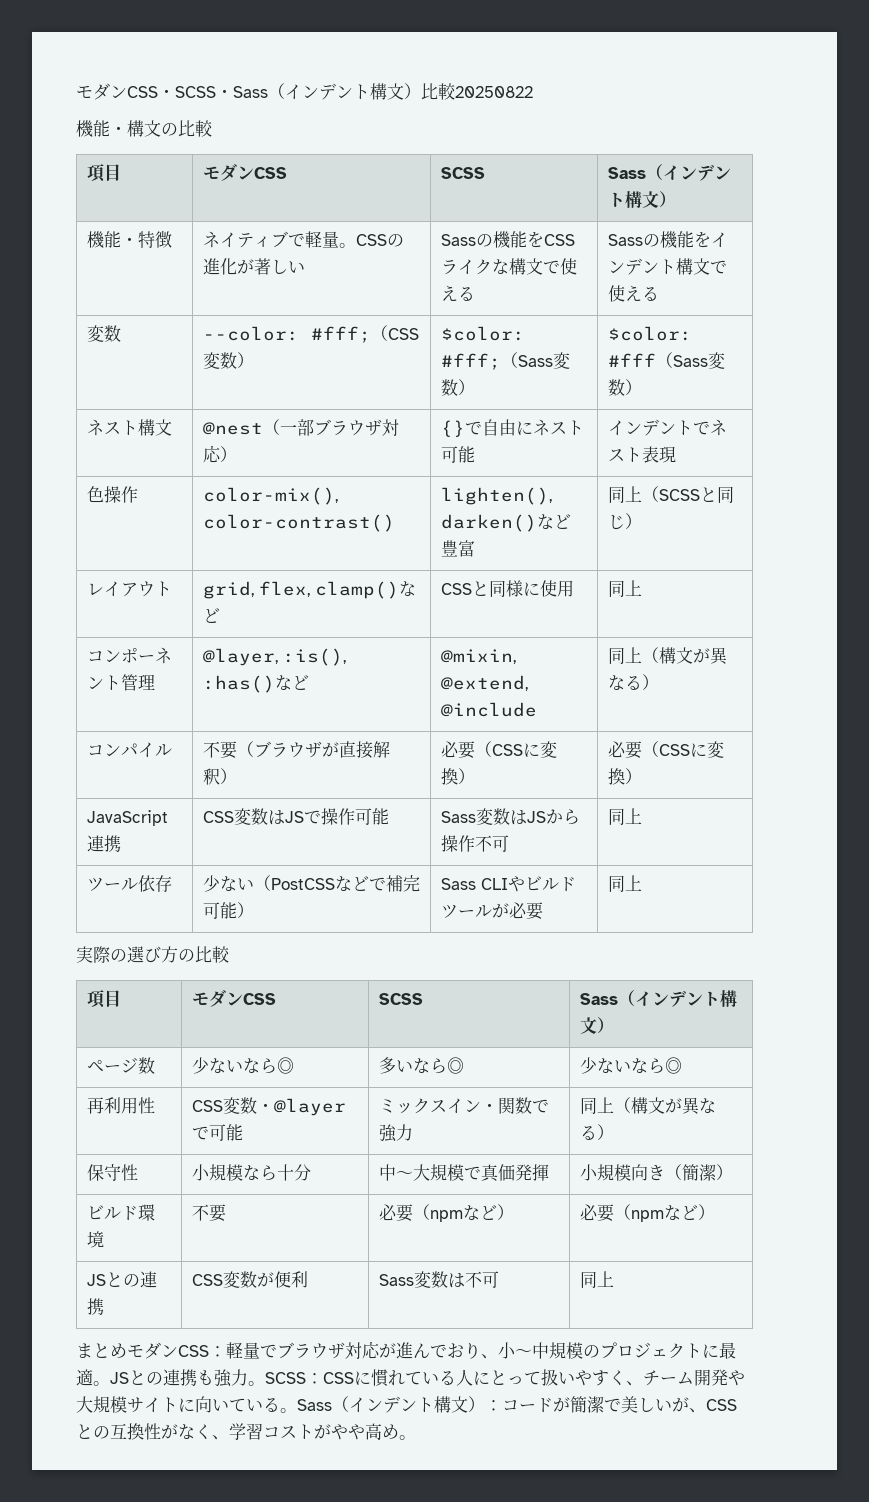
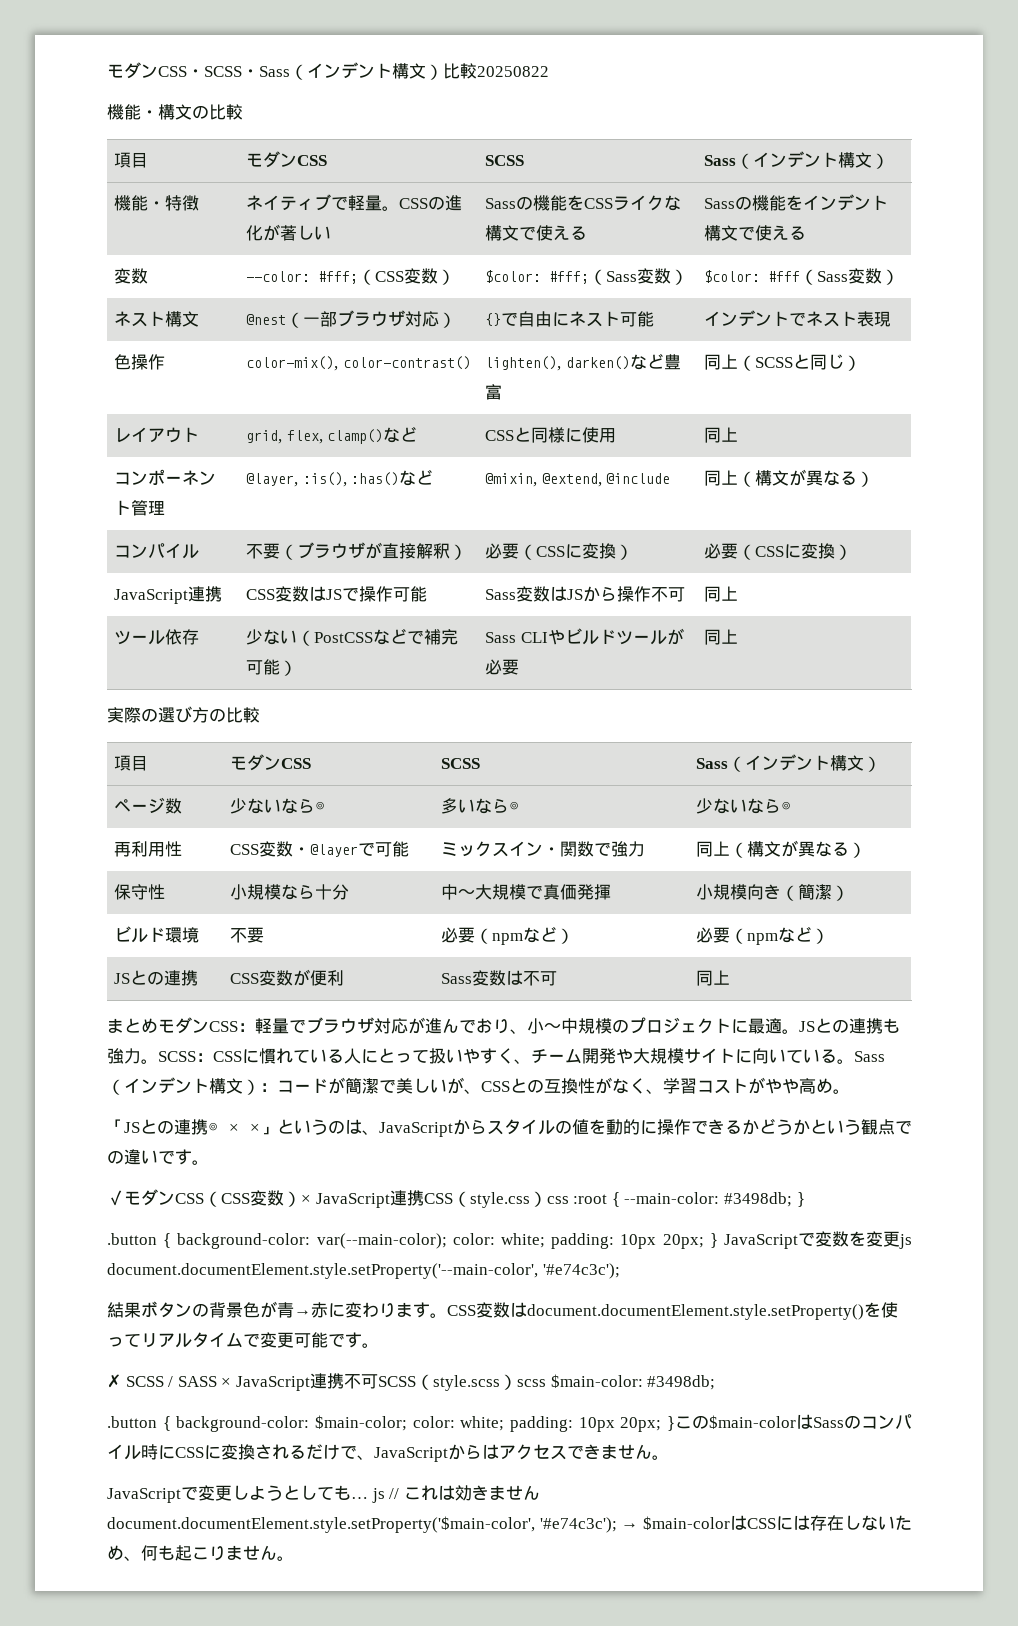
(416, 1437) none -> [107,1118,912,1137] [107,1149,209,1165] [107,1189,805,1208] [107,1231,913,1249] [107,1263,620,1279] [107,1301,898,1320] [107,1332,379,1348] [107,1373,716,1391] [107,1414,912,1432] [107,1444,669,1462] [107,1485,540,1503] [107,1515,912,1533] [107,1545,294,1561] // 「JSとの連携◎ × ×」というのは、JavaScriptからスタイルの値を動的に操作できるかどうかという観点での違いです。 // ✓モダンCSS（CSS変数）× JavaScript連携CSS（style.css）css :root { --main-color: #3498db; } // .button { background-color: var(--main-color); color: white; padding: 10px 20px; } JavaScriptで変数を変更js document.documentElement.style.setProperty('--main-color', '#e74c3c'); // 結果ボタンの背景色が青→赤に変わります。CSS変数はdocument.documentElement.style.setProperty()を使ってリアルタイムで変更可能です。 // ✗ SCSS / SASS × JavaScript連携不可SCSS（style.scss）scss $main-color: #3498db; // .button { background-color: $main-color; color: white; padding: 10px 20px; }この$main-colorはSassのコンパイル時にCSSに変換されるだけで、JavaScriptからはアクセスできません。 // JavaScriptで変更しようとしても… js // これは効きませんdocument.documentElement.style.setProperty('$main-color', '#e74c3c'); → $main-colorはCSSには存在しないため、何も起こりません。

